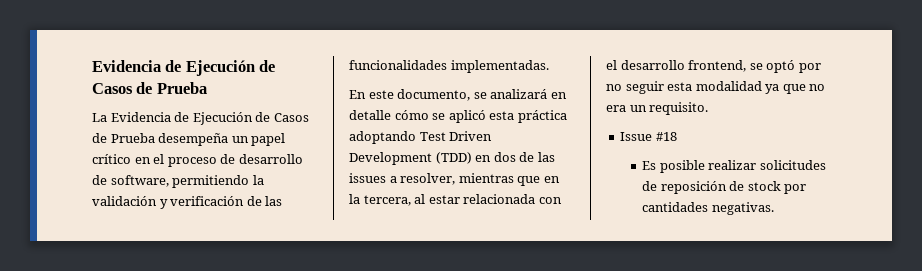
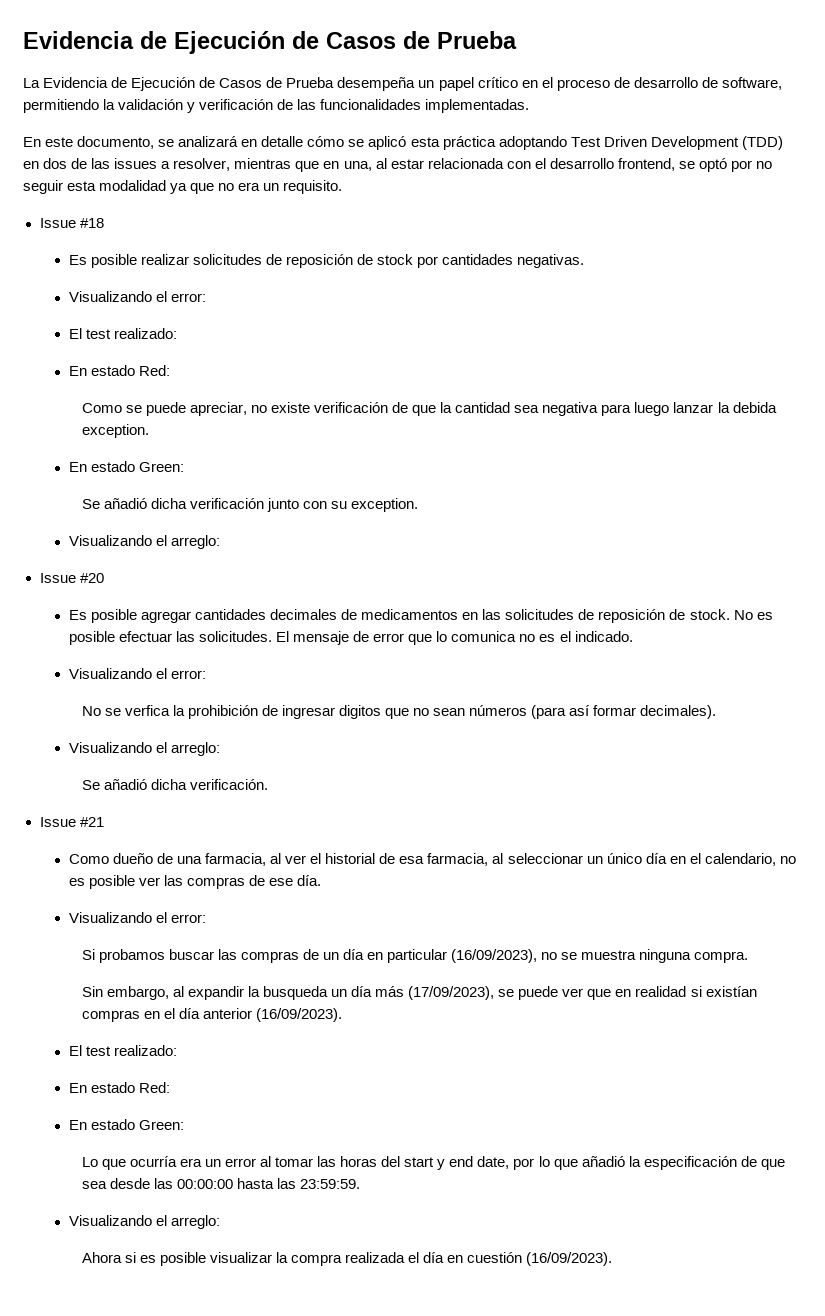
[349,194,411,206] la tercera, -> [343,161,372,171] una,
(774, 208) none -> [68,291,206,302] [68,328,177,339] [68,365,170,376] [81,402,777,416] [81,424,149,438] [68,461,184,472] [81,498,419,512] [68,535,220,549] [39,573,104,583] [68,609,773,623] [68,631,633,645] [68,668,206,679] [81,705,717,719] [68,742,220,756] [81,779,268,790] [39,817,104,827] [68,853,796,866] [68,875,322,889] [68,912,206,923] [81,949,749,963] [81,986,757,1000] [81,1008,342,1022] [68,1045,177,1056] [68,1082,170,1093] [68,1119,184,1130] [81,1156,785,1170] [81,1178,360,1189] [68,1215,220,1229] [81,1252,613,1266] // Visualizando el error: // El test realizado: // En estado Red: // Como se puede apreciar, no existe verificación de que la cantidad sea negativa para luego lanzar la debida exception. // En estado Green: // Se añadió dicha verificación junto con su exception. // Visualizando el arreglo: // Issue #20 // Es posible agregar cantidades decimales de medicamentos en las solicitudes de reposición de stock. No es posible efectuar las solicitudes. El mensaje de error que lo comunica no es el indicado. // Visualizando el error: // No se verfica la prohibición de ingresar digitos que no sean números (para así formar decimales). // Visualizando el arreglo: // Se añadió dicha verificación. // Issue #21 // Como dueño de una farmacia, al ver el historial de esa farmacia, al seleccionar un único día en el calendario, no es posible ver las compras de ese día. // Visualizando el error: // Si probamos buscar las compras de un día en particular (16/09/2023), no se muestra ninguna compra. // Sin embargo, al expandir la busqueda un día más (17/09/2023), se puede ver que en realidad si existían compras en el día anterior (16/09/2023). // El test realizado: // En estado Red: // En estado Green: // Lo que ocurría era un error al tomar las horas del start y end date, por lo que añadió la especificación de que sea desde las 00:00:00 hasta las 23:59:59. // Visualizando el arreglo: // Ahora si es posible visualizar la compra realizada el día en cuestión (16/09/2023).

